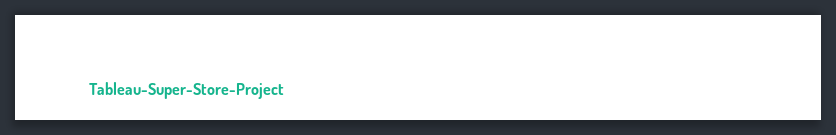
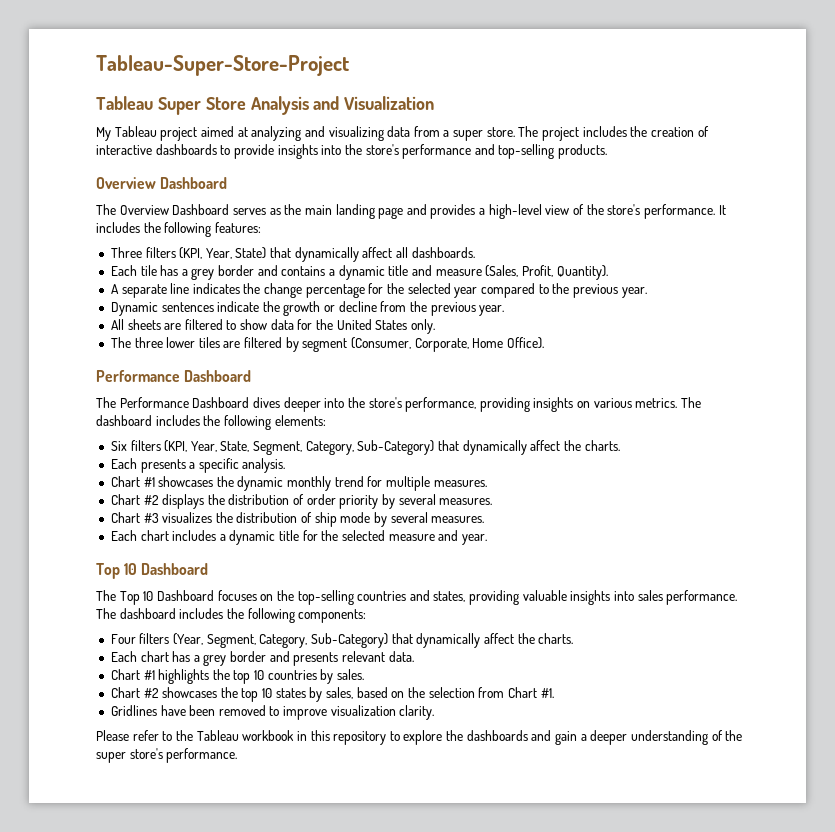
(284, 90) none -> [96,96,435,115] [96,126,709,141] [96,144,608,159] [96,177,228,189] [96,204,726,219] [96,222,261,237] [110,247,475,262] [110,265,608,280] [110,283,647,298] [110,301,505,316] [110,319,435,334] [110,337,544,352] [96,370,252,382] [96,397,702,412] [96,415,326,430] [110,440,620,455] [110,458,286,473] [110,476,487,491] [110,494,493,509] [110,512,485,527] [110,530,487,545] [96,563,209,579] [96,590,738,605] [96,608,367,623] [110,633,574,648] [110,651,414,666] [110,669,365,684] [110,687,554,702] [110,705,435,720] [96,730,743,745] [96,748,238,763] // Tableau Super Store Analysis and Visualization // My Tableau project aimed at analyzing and visualizing data from a super store. The project includes the creation of interactive dashboards to provide insights into the store's performance and top-selling products. // Overview Dashboard // The Overview Dashboard serves as the main landing page and provides a high-level view of the store's performance. It includes the following features: // Three filters (KPI, Year, State) that dynamically affect all dashboards. // Each tile has a grey border and contains a dynamic title and measure (Sales, Profit, Quantity). // A separate line indicates the change percentage for the selected year compared to the previous year. // Dynamic sentences indicate the growth or decline from the previous year. // All sheets are filtered to show data for the United States only. // The three lower tiles are filtered by segment (Consumer, Corporate, Home Office). // Performance Dashboard // The Performance Dashboard dives deeper into the store's performance, providing insights on various metrics. The dashboard includes the following elements: // Six filters (KPI, Year, State, Segment, Category, Sub-Category) that dynamically affect the charts. // Each presents a specific analysis. // Chart #1 showcases the dynamic monthly trend for multiple measures. // Chart #2 displays the distribution of order priority by several measures. // Chart #3 visualizes the distribution of ship mode by several measures. // Each chart includes a dynamic title for the selected measure and year. // Top 10 Dashboard // The Top 10 Dashboard focuses on the top-selling countries and states, providing valuable insights into sales performance. The dashboard includes the following components: // Four filters (Year, Segment, Category, Sub-Category) that dynamically affect the charts. // Each chart has a grey border and presents relevant data. // Chart #1 highlights the top 10 countries by sales. // Chart #2 showcases the top 10 states by sales, based on the selection from Chart #1. // Gridlines have been removed to improve visualization clarity. // Please refer to the Tableau workbook in this repository to explore the dashboards and gain a deeper understanding of the super store's performance.

